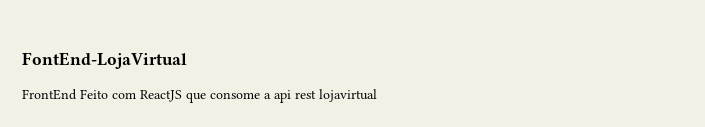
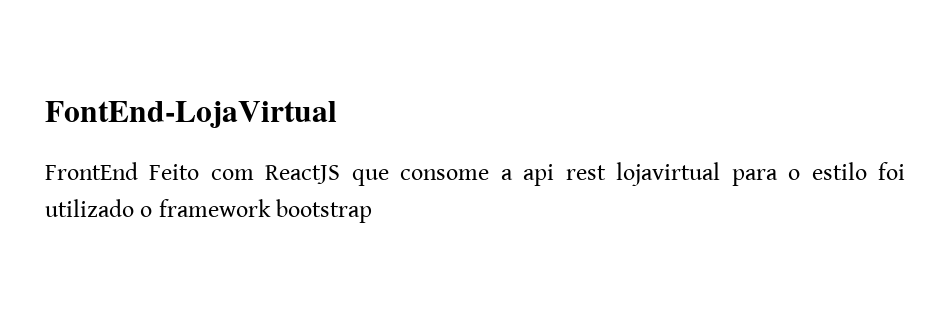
(377, 95) none -> [731,162,905,186] [45,199,373,223] para o estilo foi utilizado o framework bootstrap

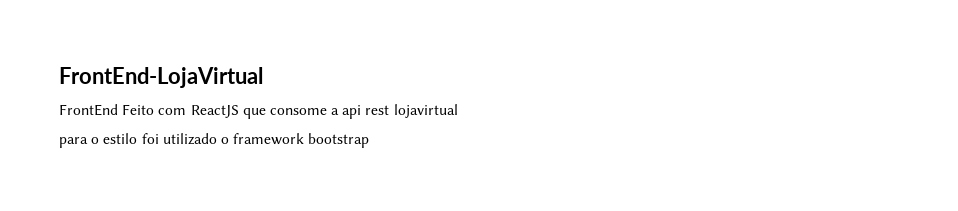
[45,101,337,128] FontEnd-LojaVirtual -> [59,67,263,88] FrontEnd-LojaVirtual
(721, 174) none -> (458, 111) //

